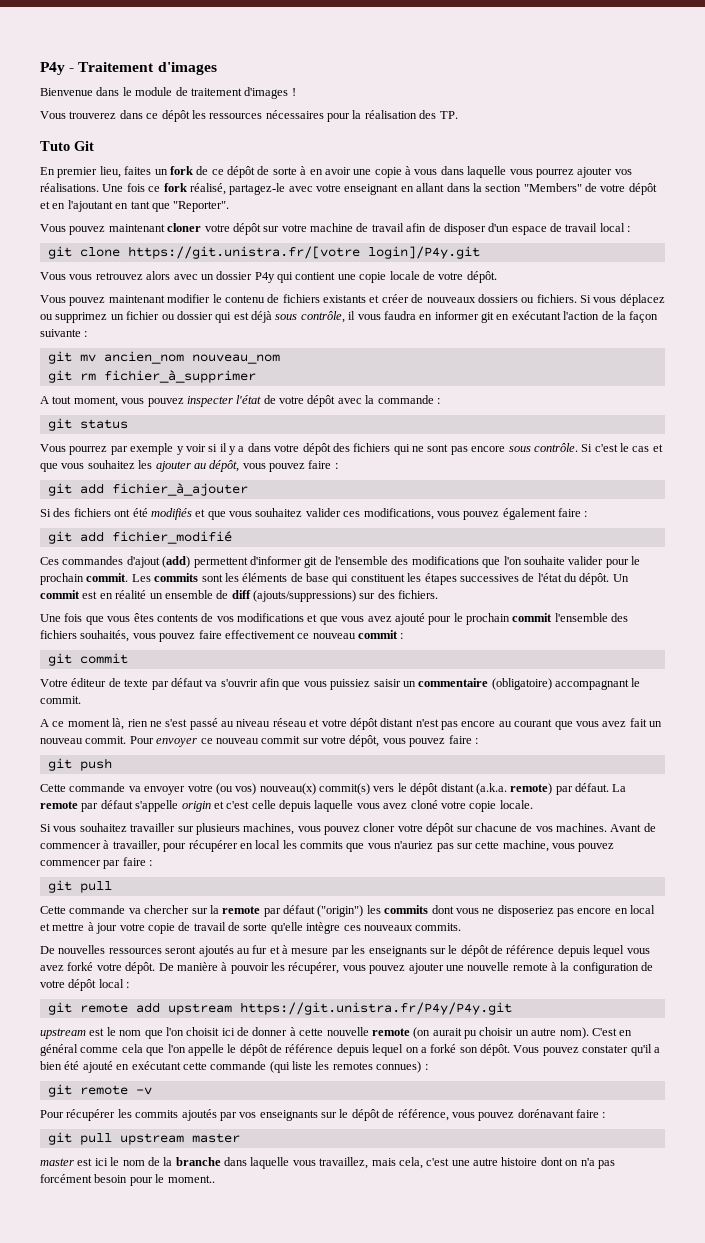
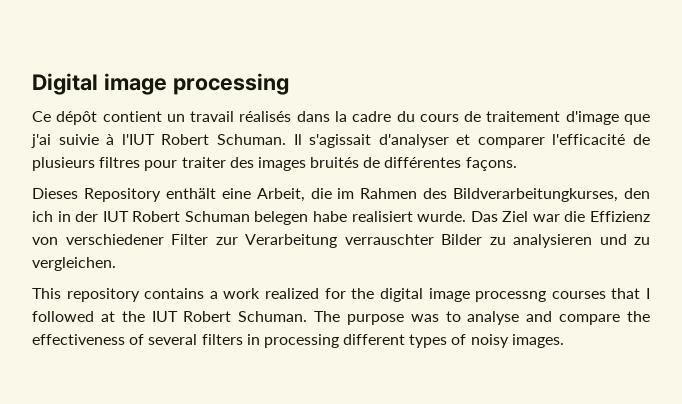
[40,62,217,75] [40,87,296,99] [40,110,458,122] [40,141,94,151] [40,166,632,178] [40,183,657,195] [40,200,230,212] [40,223,631,235] [47,246,480,259] [40,271,497,283] [40,294,665,306] [40,311,659,323] [40,329,88,337] [47,351,280,364] [47,370,256,383] [40,395,440,407] [47,418,128,431] [40,443,663,455] [40,460,338,472] [47,483,248,496] [40,508,588,520] [47,531,232,544] [40,556,640,568] [40,573,629,585] [40,590,439,602] [40,613,629,625] [40,630,404,642] [47,653,128,666] [40,678,641,690] [40,696,81,704] [40,718,662,730] [40,735,478,747] [47,758,112,771] [40,783,627,795] [40,800,533,812] [40,823,656,835] [40,840,615,852] [40,857,153,869] [47,880,112,893] [40,905,656,917] [40,922,462,934] [40,945,650,957] [40,962,654,974] [40,979,130,991] [47,1002,512,1015] [40,1027,633,1039] [40,1044,660,1056] [40,1061,428,1073] [47,1084,152,1097] [40,1109,606,1121] [47,1132,240,1145] [40,1157,615,1169] [40,1174,215,1186] P4y - Traitement d'images // Bienvenue dans le module de traitement d'images ! // Vous trouverez dans ce dépôt les ressources nécessaires pour la réalisation des TP. // Tuto Git // En premier lieu, faites un fork de ce dépôt de sorte à en avoir une copie à vous dans laquelle vous pourrez ajouter vos réalisations. Une fois ce fork réalisé, partagez-le avec votre enseignant en allant dans la section "Members" de votre dépôt et en l'ajoutant en tant que "Reporter". // Vous pouvez maintenant cloner votre dépôt sur votre machine de travail afin de disposer d'un espace de travail local : // git clone https://git.unistra.fr/[votre login]/P4y.git // Vous vous retrouvez alors avec un dossier P4y qui contient une copie locale de votre dépôt. // Vous pouvez maintenant modifier le contenu de fichiers existants et créer de nouveaux dossiers ou fichiers. Si vous déplacez ou supprimez un fichier ou dossier qui est déjà sous contrôle, il vous faudra en informer git en exécutant l'action de la façon suivante : // git mv ancien_nom nouveau_nom // git rm fichier_à_supprimer // A tout moment, vous pouvez inspecter l'état de votre dépôt avec la commande : // git status // Vous pourrez par exemple y voir si il y a dans votre dépôt des fichiers qui ne sont pas encore sous contrôle. Si c'est le cas et que vous souhaitez les ajouter au dépôt, vous pouvez faire : // git add fichier_à_ajouter // Si des fichiers ont été modifiés et que vous souhaitez valider ces modifications, vous pouvez également faire : // git add fichier_modifié // Ces commandes d'ajout (add) permettent d'informer git de l'ensemble des modifications que l'on souhaite valider pour le prochain commit. Les commits sont les éléments de base qui constituent les étapes successives de l'état du dépôt. Un commit est en réalité un ensemble de diff (ajouts/suppressions) sur des fichiers. // Une fois que vous êtes contents de vos modifications et que vous avez ajouté pour le prochain commit l'ensemble des fichiers souhaités, vous pouvez faire effectivement ce nouveau commit : // git commit // Votre éditeur de texte par défaut va s'ouvrir afin que vous puissiez saisir un commentaire (obligatoire) accompagnant le commit. // A ce moment là, rien ne s'est passé au niveau réseau et votre dépôt distant n'est pas encore au courant que vous avez fait un nouveau commit. Pour envoyer ce nouveau commit sur votre dépôt, vous pouvez faire : // git push // Cette commande va envoyer votre (ou vos) nouveau(x) commit(s) vers le dépôt distant (a.k.a. remote) par défaut. La remote par défaut s'appelle origin et c'est celle depuis laquelle vous avez cloné votre copie locale. // Si vous souhaitez travailler sur plusieurs machines, vous pouvez cloner votre dépôt sur chacune de vos machines. Avant de commencer à travailler, pour récupérer en local les commits que vous n'auriez pas sur cette machine, vous pouvez commencer par faire : // git pull // Cette commande va chercher sur la remote par défaut ("origin") les commits dont vous ne disposeriez pas encore en local et mettre à jour votre copie de travail de sorte qu'elle intègre ces nouveaux commits. // De nouvelles ressources seront ajoutés au fur et à mesure par les enseignants sur le dépôt de référence depuis lequel vous avez forké votre dépôt. De manière à pouvoir les récupérer, vous pouvez ajouter une nouvelle remote à la configuration de votre dépôt local : // git remote add upstream https://git.unistra.fr/P4y/P4y.git // upstream est le nom que l'on choisit ici de donner à cette nouvelle remote (on aurait pu choisir un autre nom). C'est en général comme cela que l'on appelle le dépôt de référence depuis lequel on a forké son dépôt. Vous pouvez constater qu'il a bien été ajouté en exécutant cette commande (qui liste les remotes connues) : // git remote -v // Pour récupérer les commits ajoutés par vos enseignants sur le dépôt de référence, vous pouvez dorénavant faire : // git pull upstream master // master est ici le nom de la branche dans laquelle vous travaillez, mais cela, c'est une autre histoire dont on n'a pas forcément besoin pour le moment.. -> [32,73,289,95] [32,111,650,125] [31,134,650,148] [32,157,517,171] [32,188,650,202] [32,211,650,225] [32,234,650,248] [32,257,116,271] [32,288,651,302] [32,311,650,325] [32,334,564,348] Digital image processing // Ce dépôt contient un travail réalisés dans la cadre du cours de traitement d'image que j'ai suivie à l'IUT Robert Schuman. Il s'agissait d'analyser et comparer l'efficacité de plusieurs filtres pour traiter des images bruités de différentes façons. // Dieses Repository enthält eine Arbeit, die im Rahmen des Bildverarbeitungkurses, den ich in der IUT Robert Schuman belegen habe realisiert wurde. Das Ziel war die Effizienz von verschiedener Filter zur Verarbeitung verrauschter Bilder zu analysieren und zu vergleichen. // This repository contains a work realized for the digital image processng courses that I followed at the IUT Robert Schuman. The purpose was to analyse and compare the effectiveness of several filters in processing different types of noisy images.

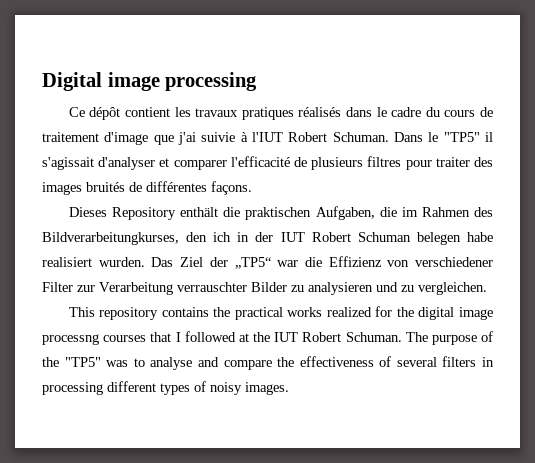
[166,111,235,122] un travail -> [174,107,294,120] les travaux pratiques
[334,111,347,122] la -> [376,107,387,117] le
[293,134,302,145] Il -> [394,132,493,142] Dans le "TP5" il
[221,188,305,202] eine Arbeit, -> [223,206,375,220] die praktischen Aufgaben,
[417,211,467,222] wurde. -> [98,257,145,267] wurden.
(529, 216) none -> [209,257,271,269] der „TP5“
[209,288,261,299] a work -> [213,307,323,320] the practical works
(404, 319) none -> [481,331,494,342] [42,357,101,367] of the "TP5"

